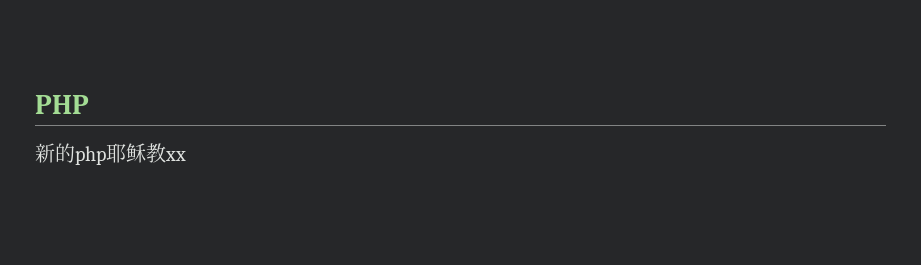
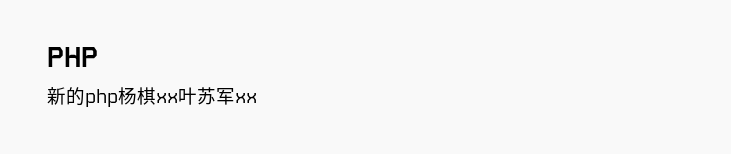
[106,143,166,163] 耶稣教 -> [118,87,235,105] 杨棋xx叶苏军

